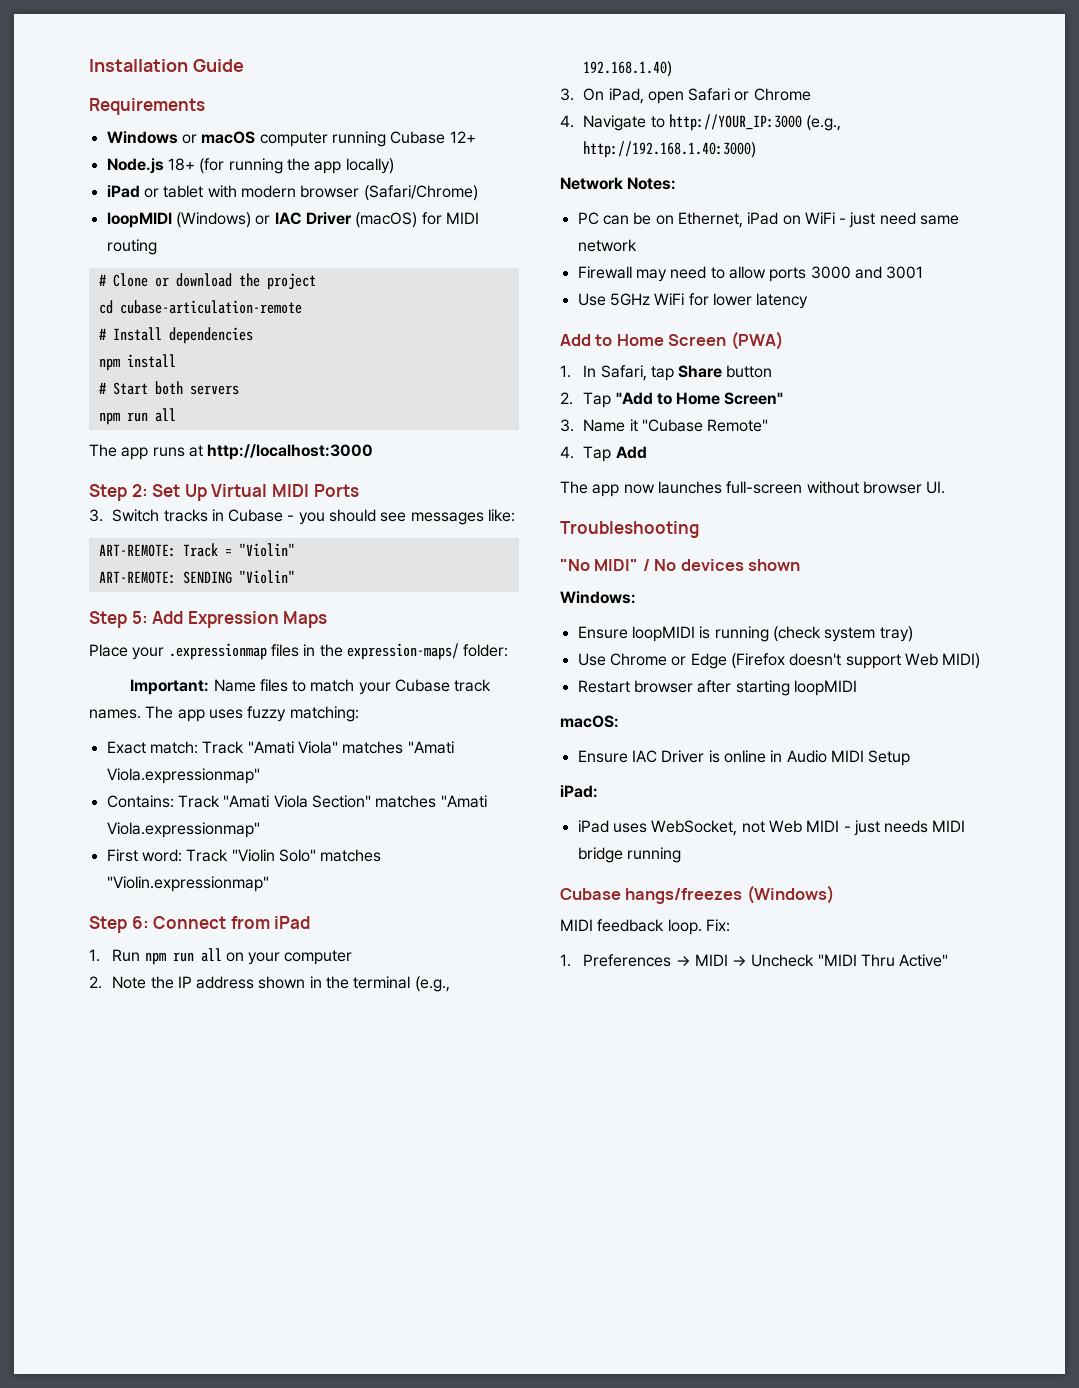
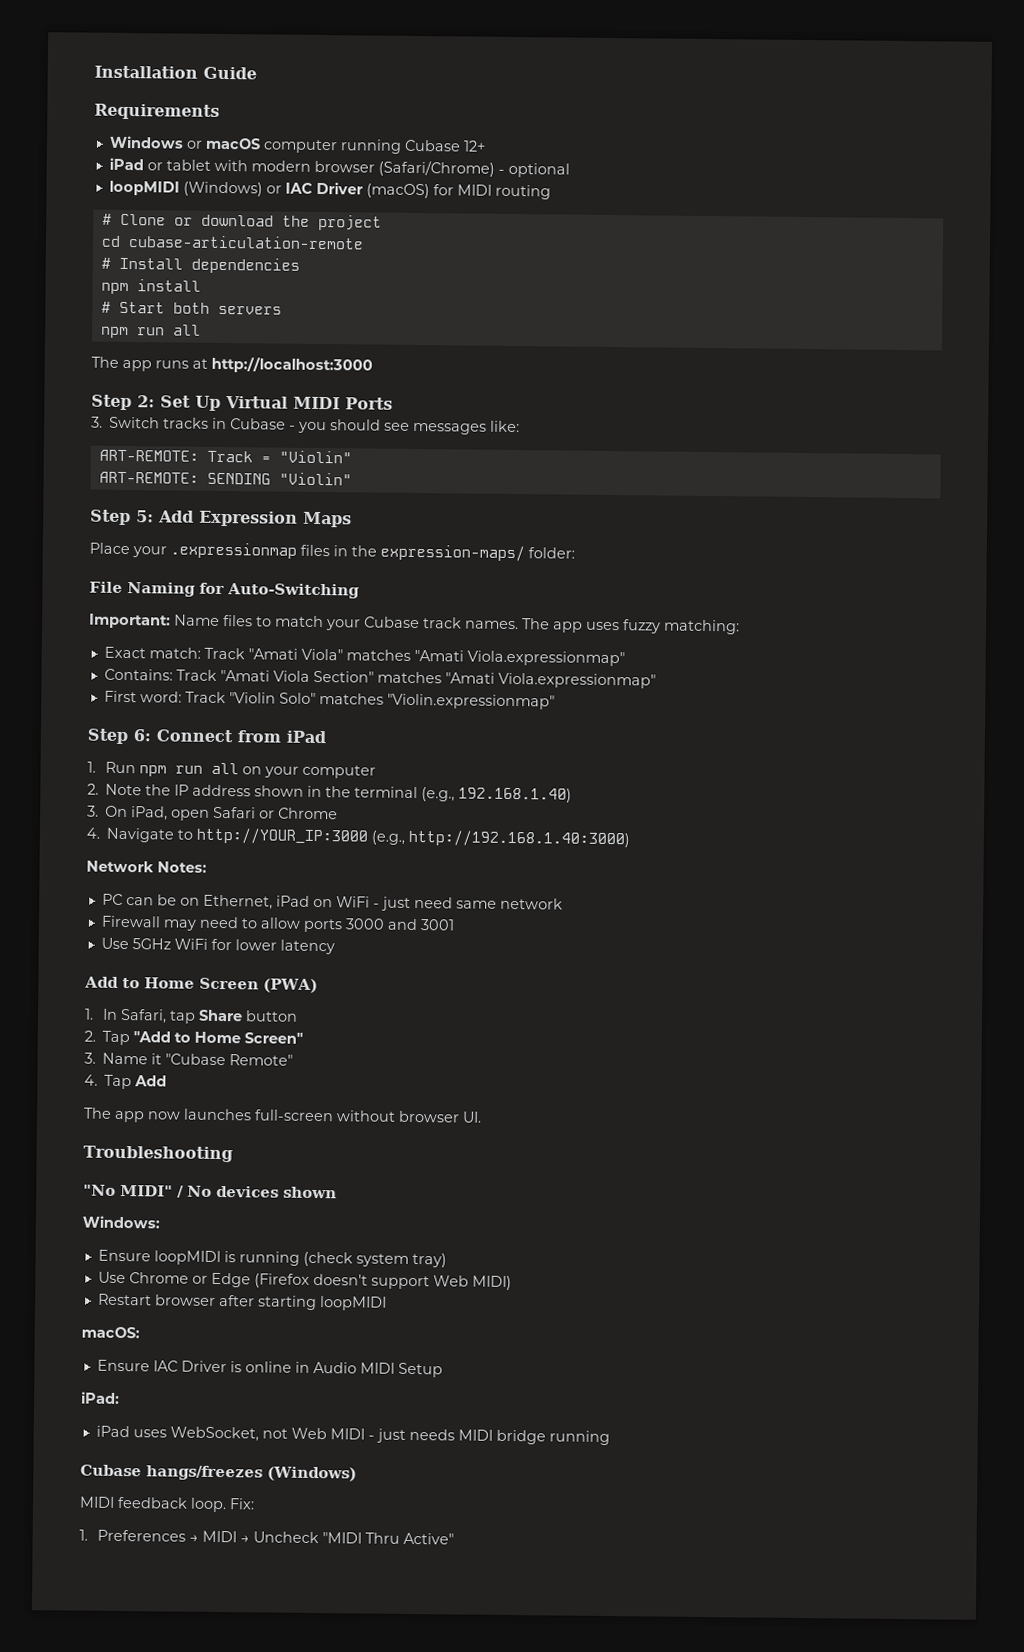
[106,158,394,174] // Node.js 18+ (for running the app locally) -> (486, 146) none
(478, 193) none -> [497,162,570,178] - optional
(509, 650) none -> [89,581,360,599] // File Naming for Auto-Switching

